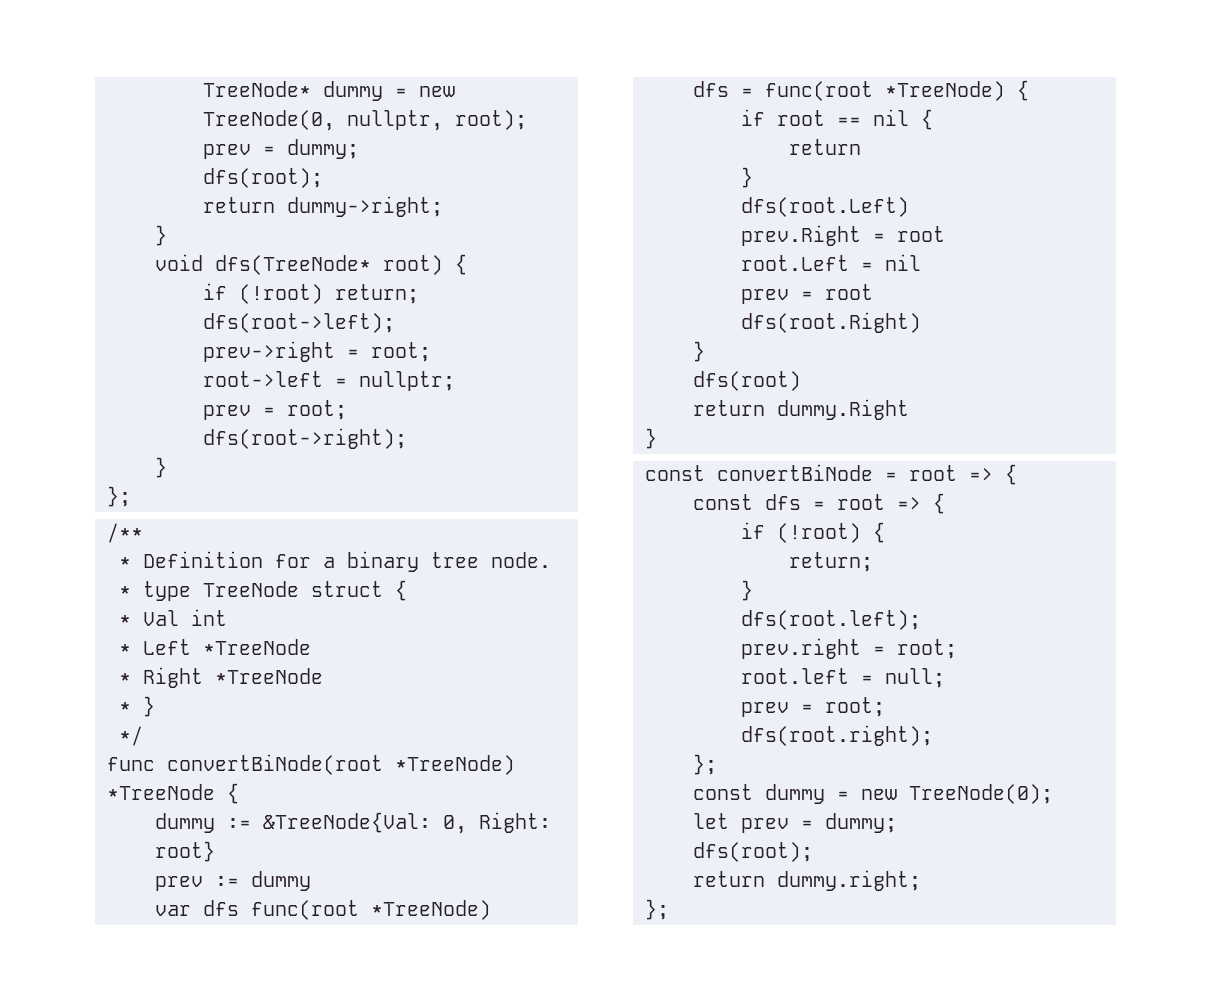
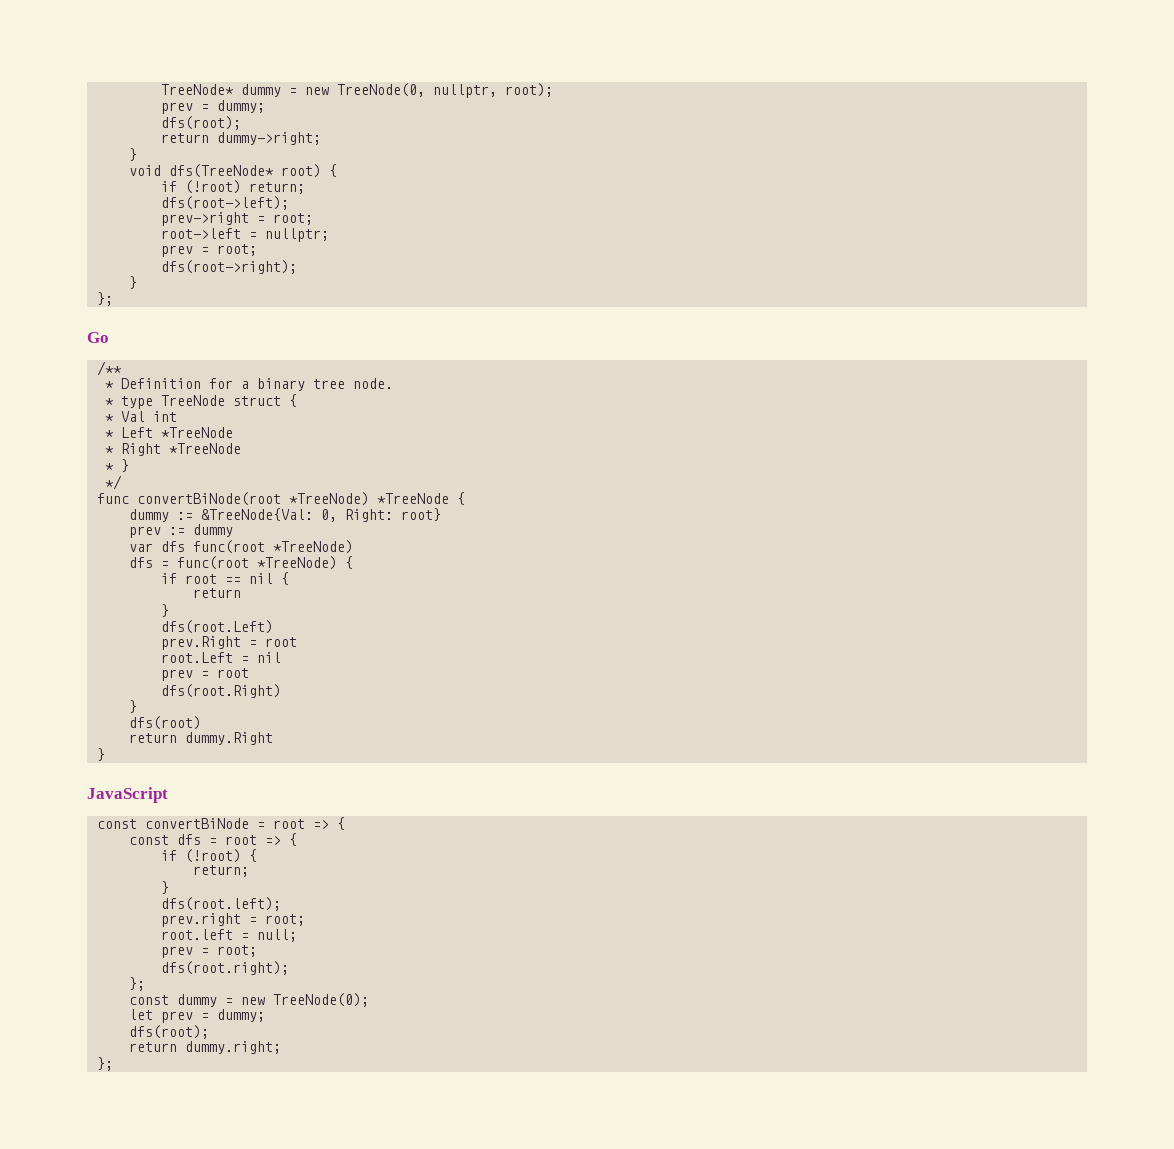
(132, 496) none -> [87,332,109,343] // Go
(658, 438) none -> [87,787,168,803] // JavaScript

